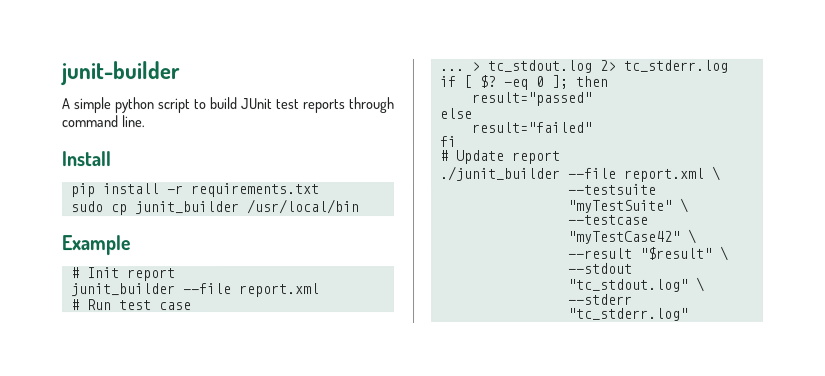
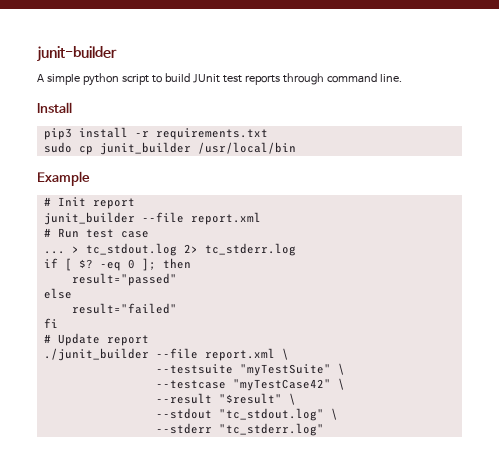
[69,183,96,198] pip -> [43,128,72,140] pip3

